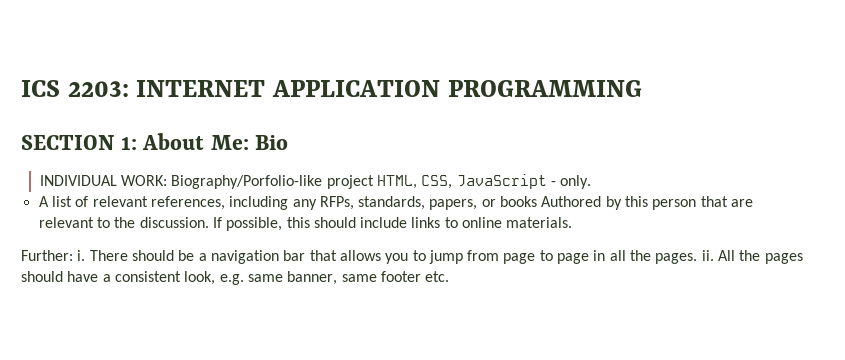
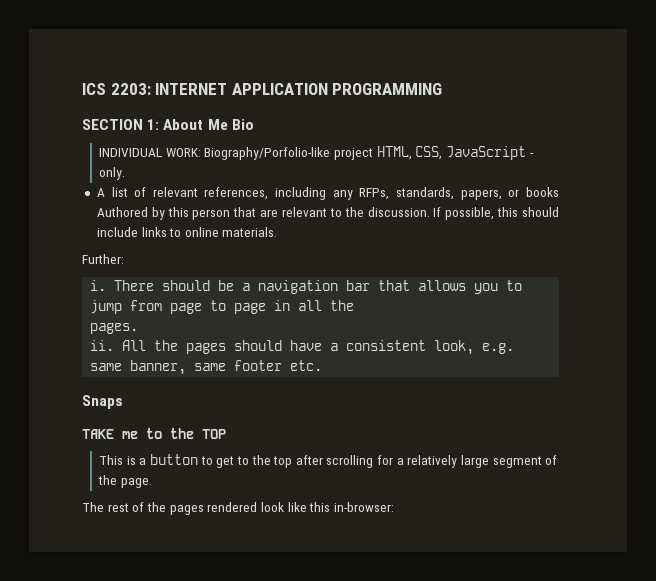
[210,135,249,150] Me: -> [207,119,228,130] Me
(73, 255) none -> (124, 259) //
(652, 255) none -> (355, 305) //
(698, 258) none -> (139, 328) //
(450, 276) none -> [82,395,123,409] [82,428,226,439] [99,454,558,468] [98,475,152,488] [82,502,394,515] // Snaps // TAKE me to the TOP // This is a button to get to the top after scrolling for a relatively large segment of the page. // The rest of the pages rendered look like this in-browser:

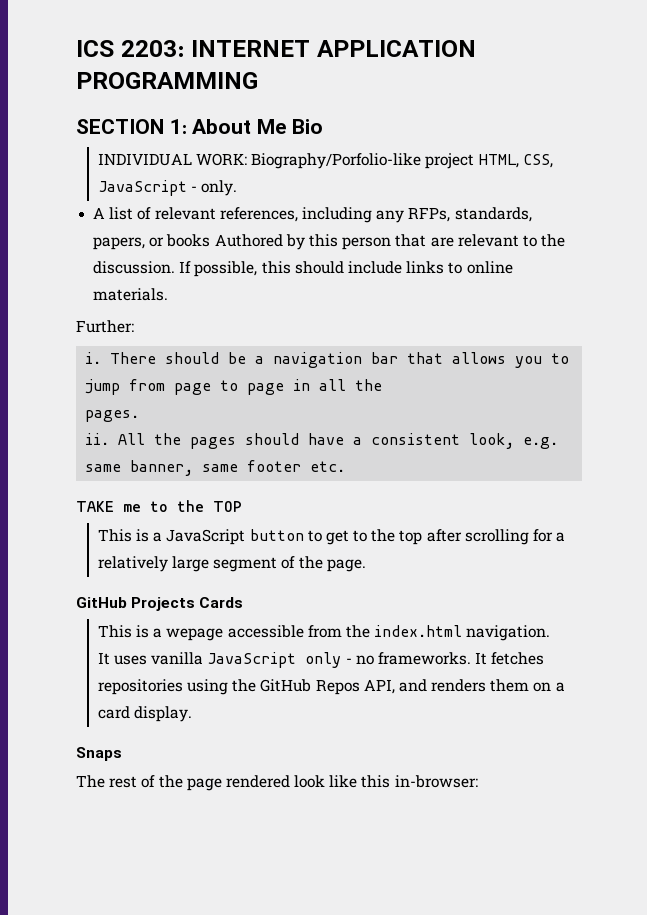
[82,395,123,409] // Snaps -> (346, 466) none
(147, 461) none -> [166,529,246,545] JavaScript
(152, 483) none -> [76,597,244,611] [97,625,551,641] [97,652,545,668] [97,679,565,695] [97,706,192,722] [76,747,122,761] // GitHub Projects Cards // This is a wepage accessible from the index.html navigation. // It uses vanilla JavaScript only - no frameworks. It fetches repositories using the GitHub Repos API, and renders them on a card display. // Snaps
[169,505,204,515] pages -> [186,778,222,791] page

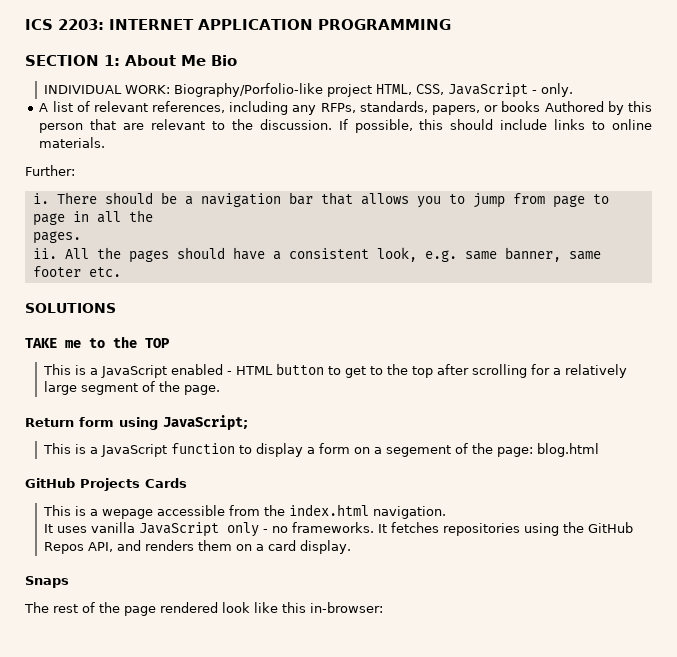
(346, 466) none -> [25,303,116,313] // SOLUTIONS
(246, 537) none -> [171,364,274,375] enabled - HTML
(366, 565) none -> [25,415,248,430] [43,443,600,457] // Return form using JavaScript; // This is a JavaScript function to display a form on a segement of the page: blog.html

